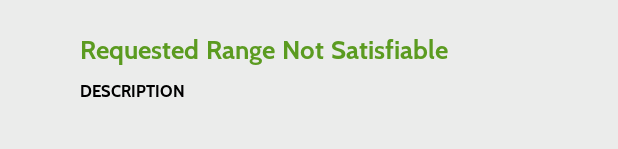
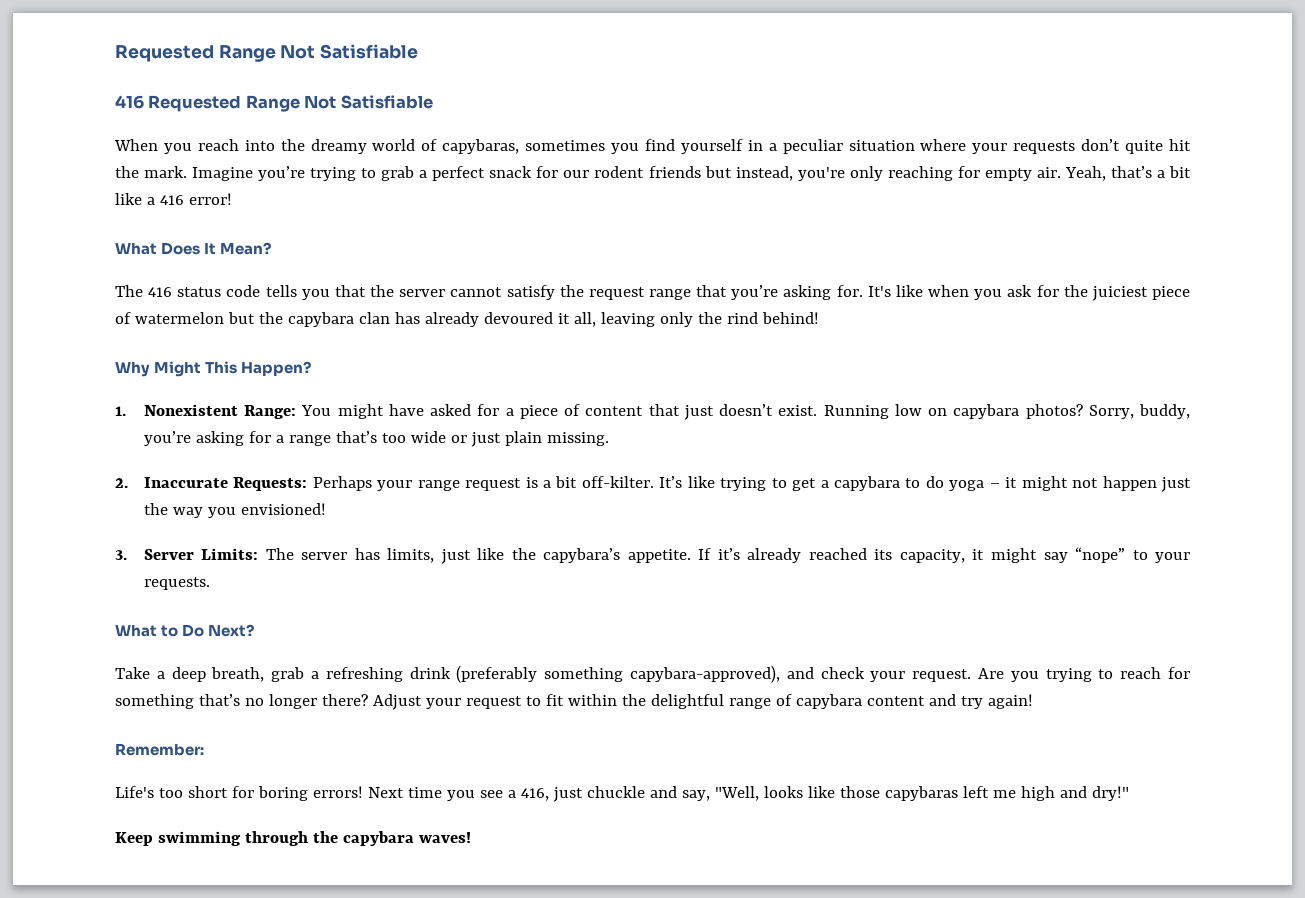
[80,39,449,65] [80,85,185,97] Requested Range Not Satisfiable // DESCRIPTION -> [115,44,419,62] [115,95,433,112] [114,139,1191,154] [115,166,1191,181] [115,193,232,205] [115,242,272,255] [115,285,1191,301] [115,312,819,327] [115,361,312,377] [115,404,1191,420] [143,431,609,447] [115,476,1191,492] [143,503,326,518] [115,547,1190,564] [143,577,210,590] [115,624,255,637] [115,665,1190,683] [115,694,1033,710] [115,743,204,756] [115,786,1129,802] [115,831,471,846] Requested Range Not Satisfiable // 416 Requested Range Not Satisfiable // When you reach into the dreamy world of capybaras, sometimes you find yourself in a peculiar situation where your requests don’t quite hit the mark. Imagine you’re trying to grab a perfect snack for our rodent friends but instead, you're only reaching for empty air. Yeah, that’s a bit like a 416 error! // What Does It Mean? // The 416 status code tells you that the server cannot satisfy the request range that you’re asking for. It's like when you ask for the juiciest piece of watermelon but the capybara clan has already devoured it all, leaving only the rind behind! // Why Might This Happen? // 1. Nonexistent Range: You might have asked for a piece of content that just doesn’t exist. Running low on capybara photos? Sorry, buddy, you’re asking for a range that’s too wide or just plain missing. // 2. Inaccurate Requests: Perhaps your range request is a bit off-kilter. It’s like trying to get a capybara to do yoga – it might not happen just the way you envisioned! // 3. Server Limits: The server has limits, just like the capybara’s appetite. If it’s already reached its capacity, it might say “nope” to your requests. // What to Do Next? // Take a deep breath, grab a refreshing drink (preferably something capybara-approved), and check your request. Are you trying to reach for something that’s no longer there? Adjust your request to fit within the delightful range of capybara content and try again! // Remember: // Life's too short for boring errors! Next time you see a 416, just chuckle and say, "Well, looks like those capybaras left me high and dry!" // Keep swimming through the capybara waves!

